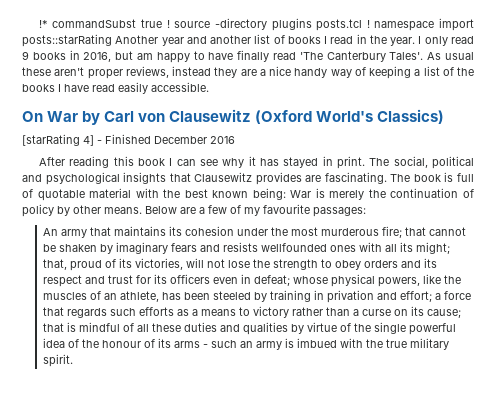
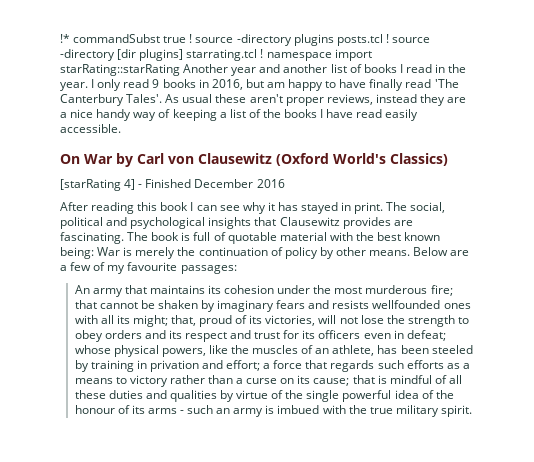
(370, 24) none -> [391,37,430,43] [60,49,264,61] source -directory [dir plugins] starrating.tcl !
[22,34,112,47] posts::starRating -> [60,64,180,76] starRating::starRating

